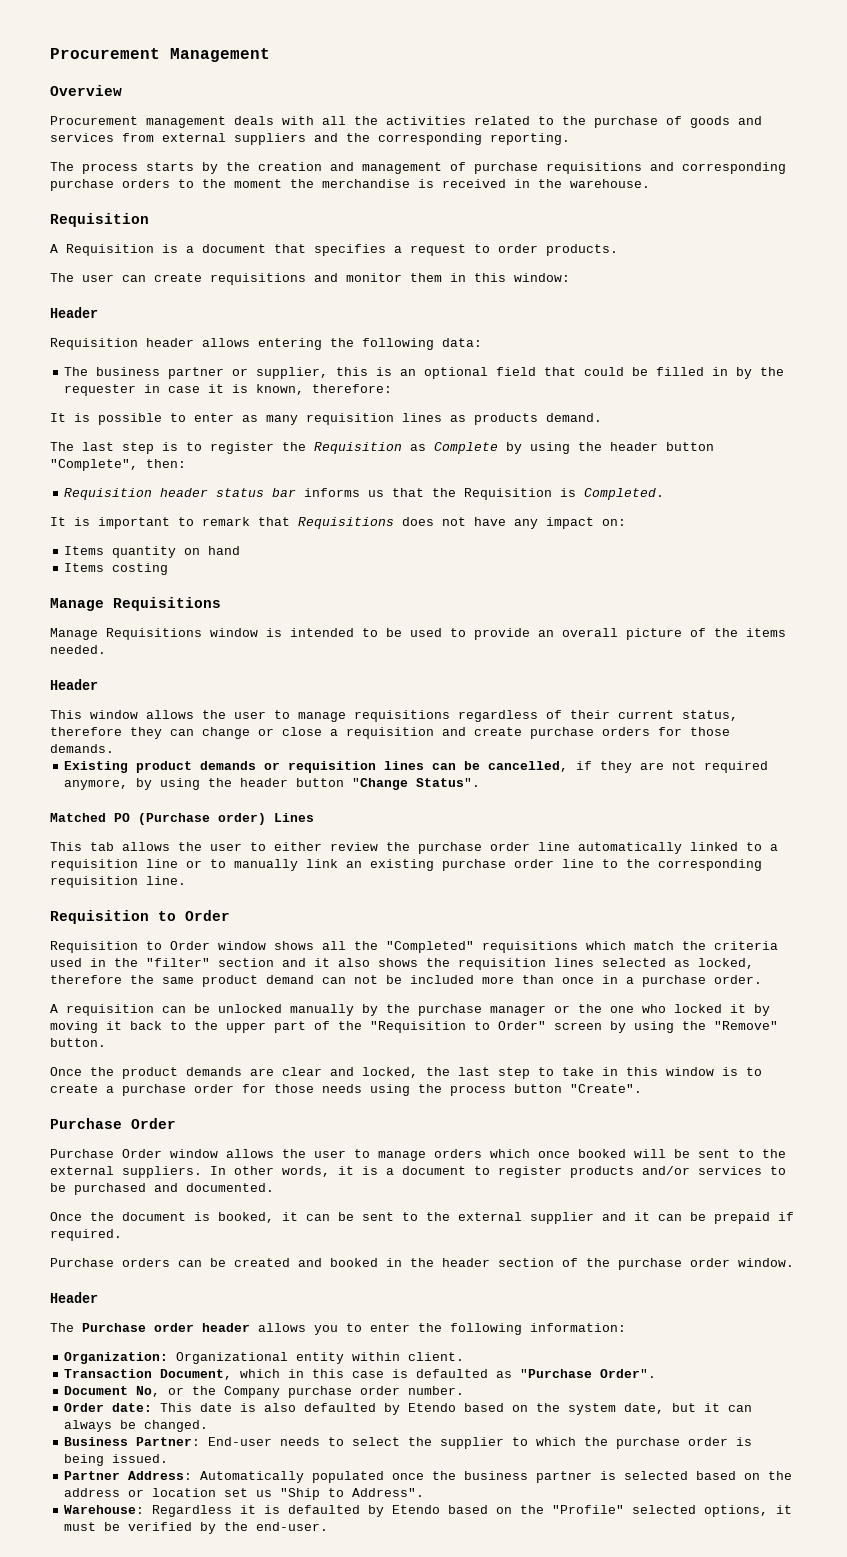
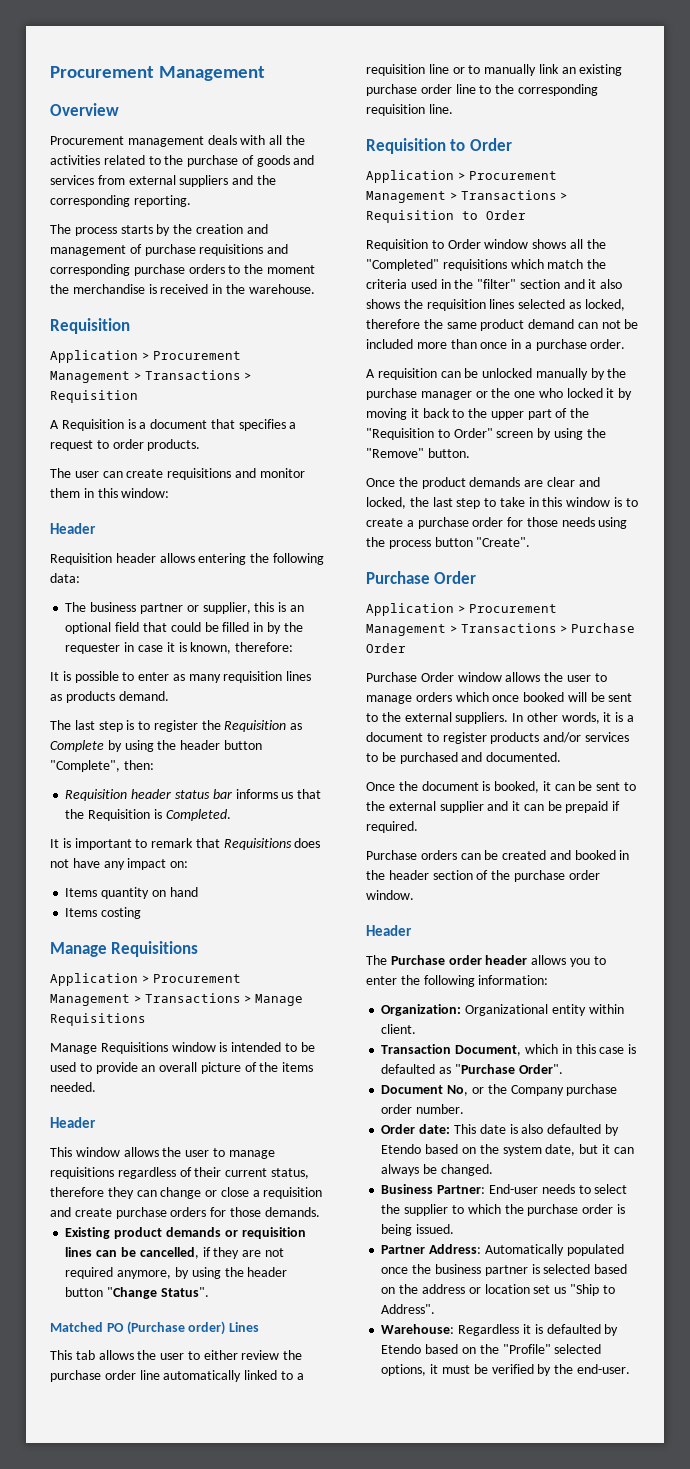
(149, 220) none -> [50,350,241,363] [50,370,252,383] [50,390,138,403] // Application > Procurement Management > Transactions > Requisition
(221, 604) none -> [50,973,241,986] [50,993,304,1006] [50,1013,146,1026] // Application > Procurement Management > Transactions > Manage Requisitions
(230, 915) none -> [366,170,557,183] [366,190,568,203] [366,210,526,223] // Application > Procurement Management > Transactions > Requisition to Order
(176, 1123) none -> [366,603,557,616] [366,623,636,636] [366,643,406,653] // Application > Procurement Management > Transactions > Purchase Order

